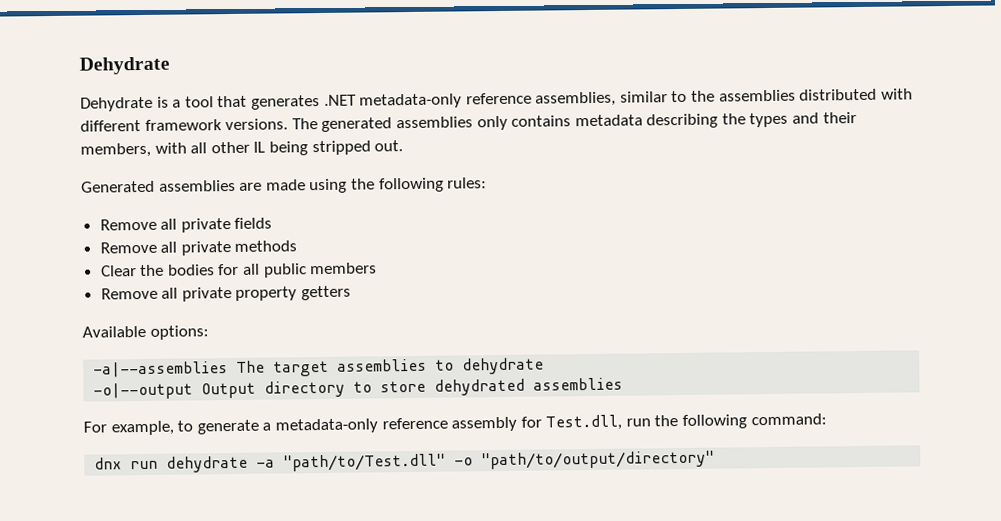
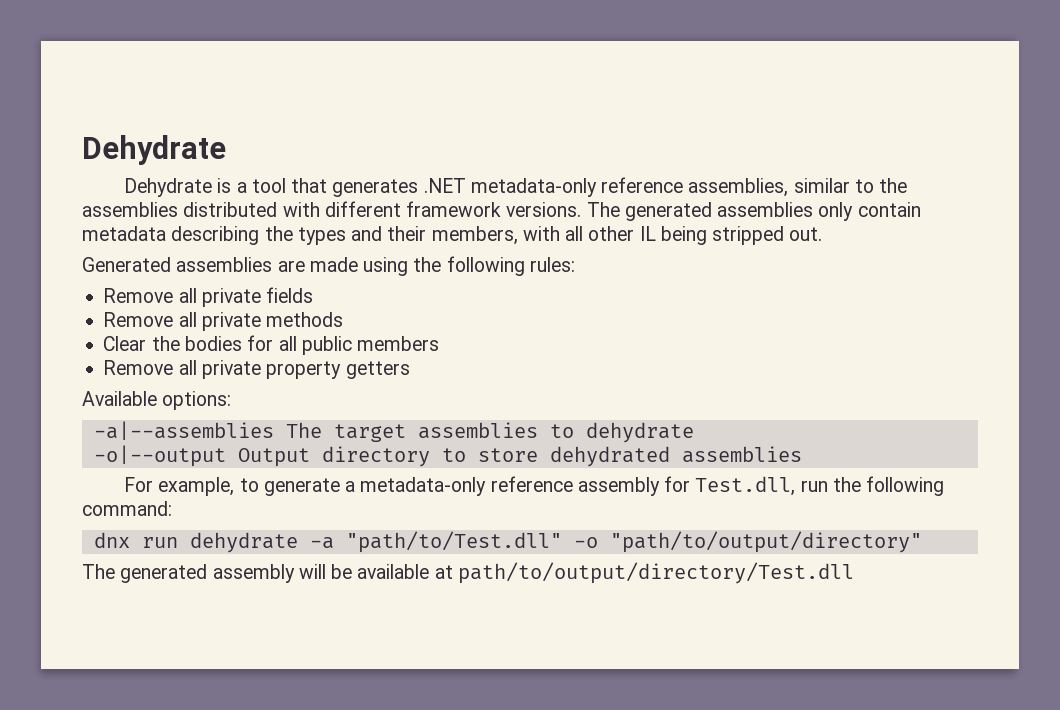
[511,115,572,127] contains -> [857,202,921,217] contain
(716, 460) none -> [82,562,854,584] // The generated assembly will be available at path/to/output/directory/Test.dll

